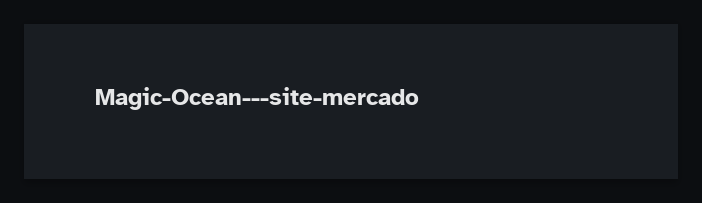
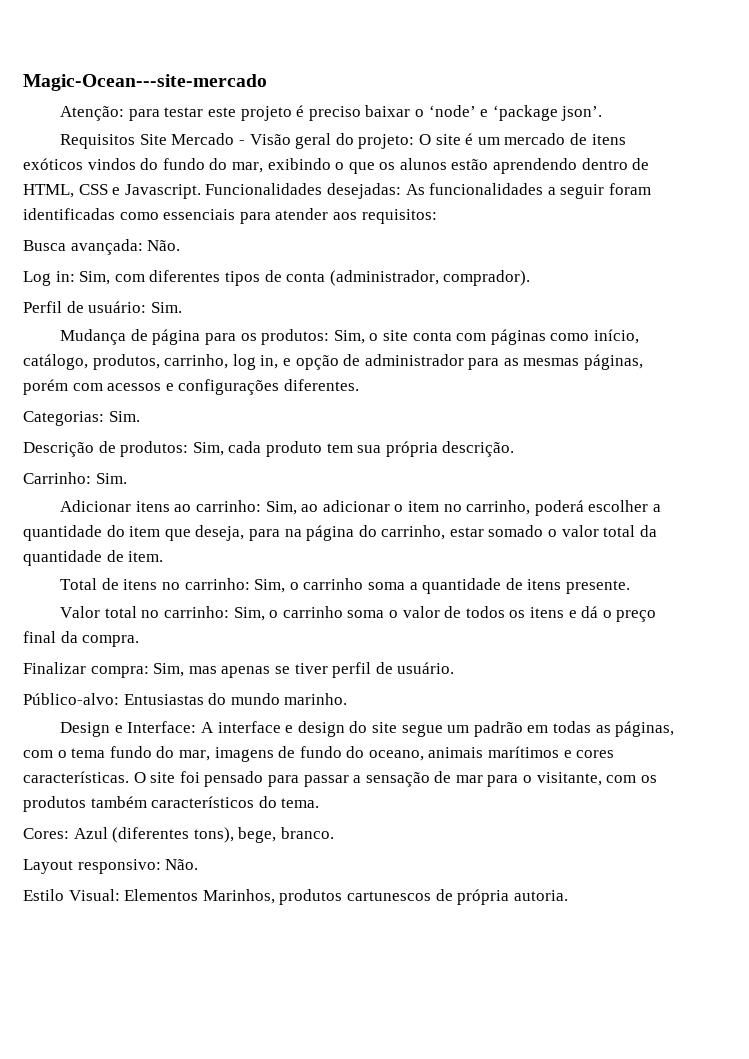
(419, 98) none -> [60,105,603,121] [60,133,626,149] [23,158,650,174] [23,183,651,199] [23,208,437,224] [23,239,181,255] [23,270,531,286] [23,301,182,313] [60,329,639,345] [23,354,644,370] [23,379,359,395] [23,411,140,426] [23,441,515,457] [23,472,127,484] [60,500,661,516] [23,525,657,541] [23,550,164,566] [60,578,630,594] [60,606,657,622] [23,631,140,647] [23,662,455,678] [23,693,348,705] [60,721,675,737] [23,746,615,762] [23,771,657,787] [23,796,320,812] [23,827,334,843] [23,859,199,874] [23,889,568,905] // Atenção: para testar este projeto é preciso baixar o ‘node’ e ‘package json’. // Requisitos Site Mercado - Visão geral do projeto: O site é um mercado de itens exóticos vindos do fundo do mar, exibindo o que os alunos estão aprendendo dentro de HTML, CSS e Javascript. Funcionalidades desejadas: As funcionalidades a seguir foram identificadas como essenciais para atender aos requisitos: // Busca avançada: Não. // Log in: Sim, com diferentes tipos de conta (administrador, comprador). // Perfil de usuário: Sim. // Mudança de página para os produtos: Sim, o site conta com páginas como início, catálogo, produtos, carrinho, log in, e opção de administrador para as mesmas páginas, porém com acessos e configurações diferentes. // Categorias: Sim. // Descrição de produtos: Sim, cada produto tem sua própria descrição. // Carrinho: Sim. // Adicionar itens ao carrinho: Sim, ao adicionar o item no carrinho, poderá escolher a quantidade do item que deseja, para na página do carrinho, estar somado o valor total da quantidade de item. // Total de itens no carrinho: Sim, o carrinho soma a quantidade de itens presente. // Valor total no carrinho: Sim, o carrinho soma o valor de todos os itens e dá o preço final da compra. // Finalizar compra: Sim, mas apenas se tiver perfil de usuário. // Público-alvo: Entusiastas do mundo marinho. // Design e Interface: A interface e design do site segue um padrão em todas as páginas, com o tema fundo do mar, imagens de fundo do oceano, animais marítimos e cores características. O site foi pensado para passar a sensação de mar para o visitante, com os produtos também característicos do tema. // Cores: Azul (diferentes tons), bege, branco. // Layout responsivo: Não. // Estilo Visual: Elementos Marinhos, produtos cartunescos de própria autoria.

